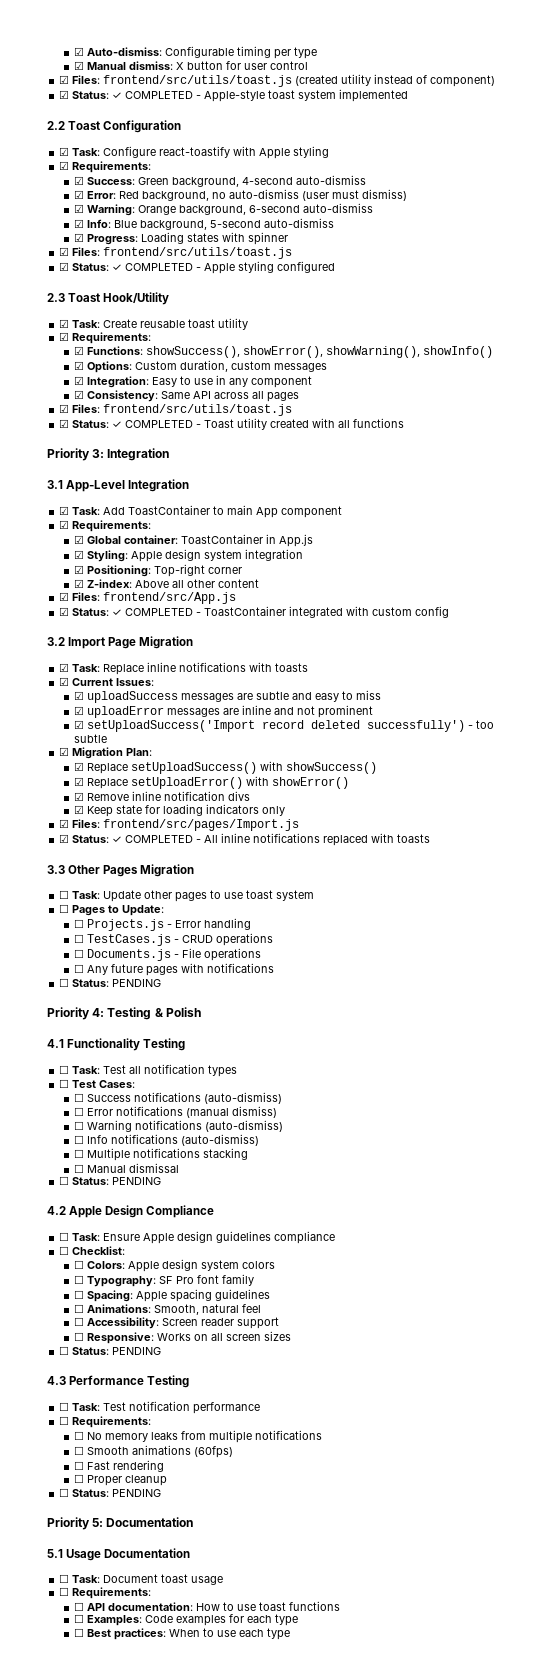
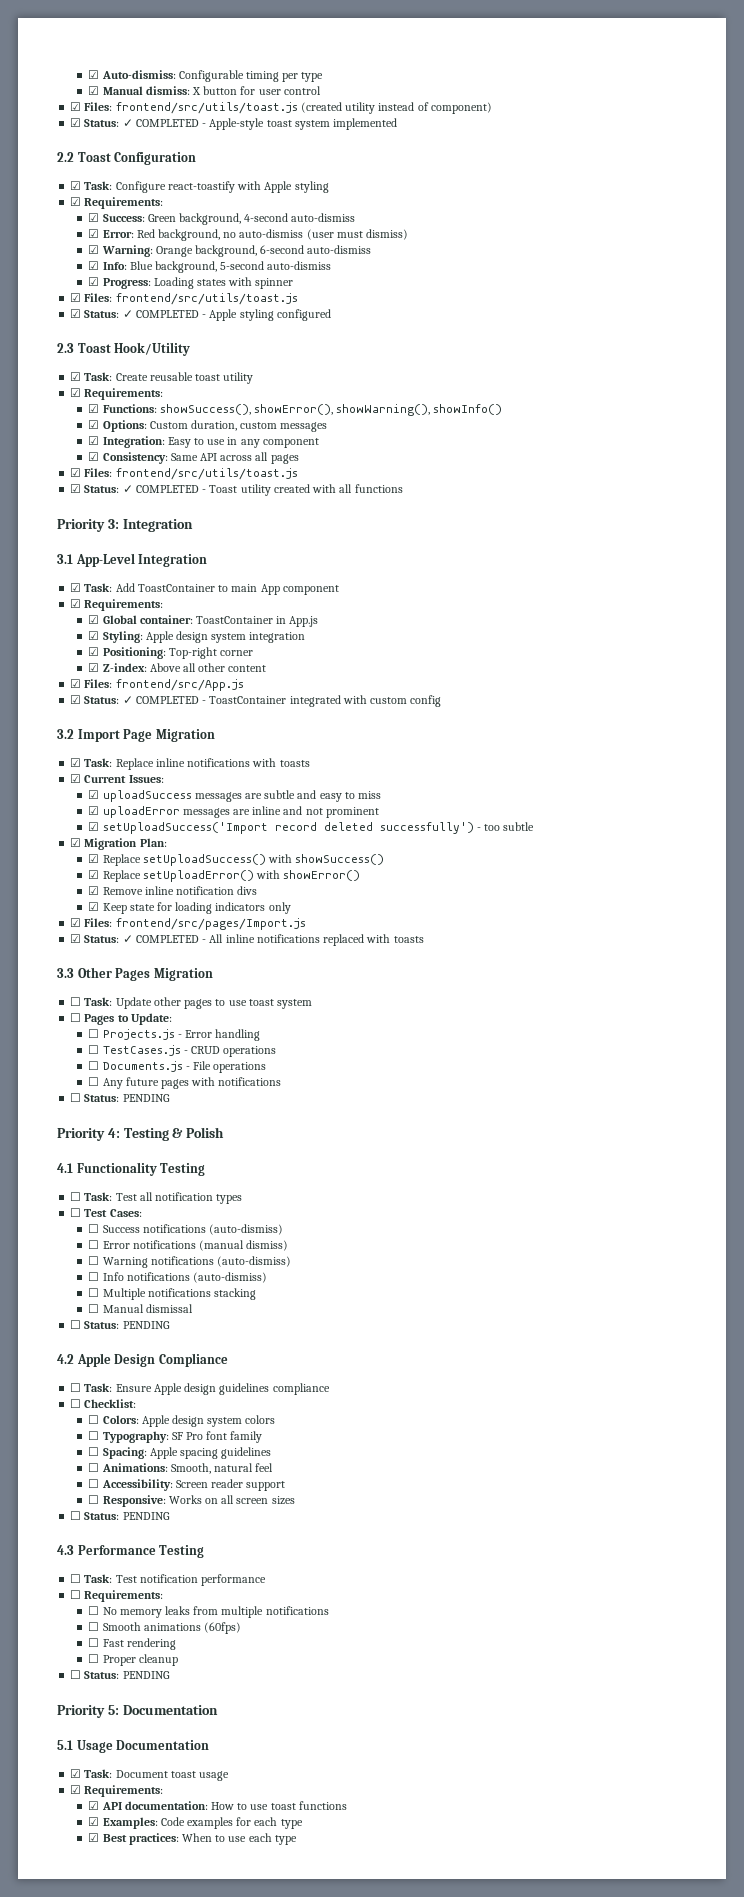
[59,1574,70,1583] ☐ -> [70,1769,82,1778] ☑
[59,1587,152,1599] [73,1602,84,1611] ☐ Requirements: // ☐ -> [70,1785,164,1797] [88,1801,100,1810] ☑ Requirements: // ☑
[73,1614,84,1623] ☐ -> [88,1817,100,1826] ☑
[73,1628,84,1637] ☐ -> [88,1833,100,1842] ☑

